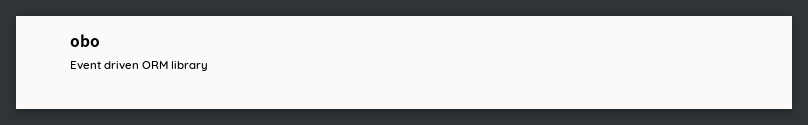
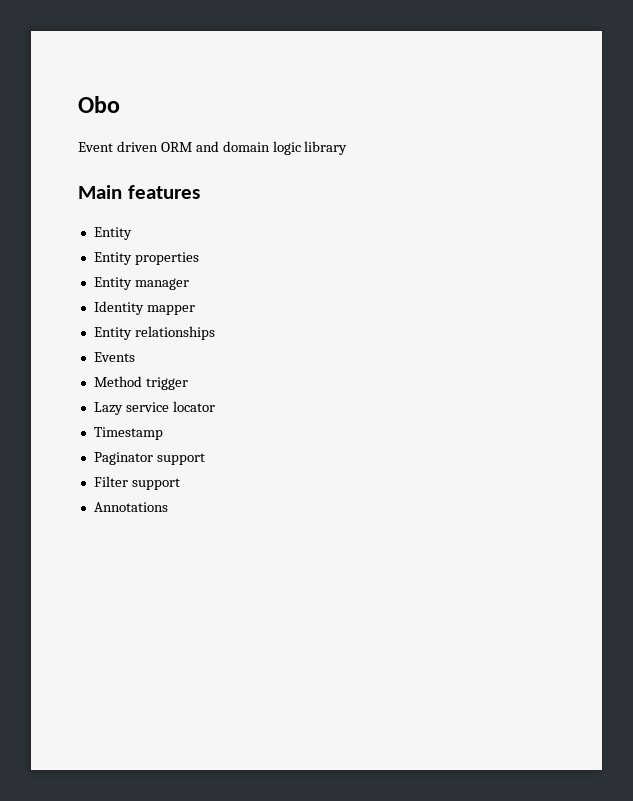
[70,34,100,47] obo -> [78,96,120,113] Obo
[171,61,209,71] library -> [195,141,348,155] [78,185,200,199] [93,227,132,240] [93,252,199,265] [93,277,189,290] [93,301,195,315] [93,326,215,340] [93,352,135,362] [93,376,188,390] [93,401,215,415] [93,427,163,440] [93,452,205,465] [93,476,180,490] [93,502,168,512] and domain logic library // Main features // Entity // Entity properties // Entity manager // Identity mapper // Entity relationships // Events // Method trigger // Lazy service locator // Timestamp // Paginator support // Filter support // Annotations

